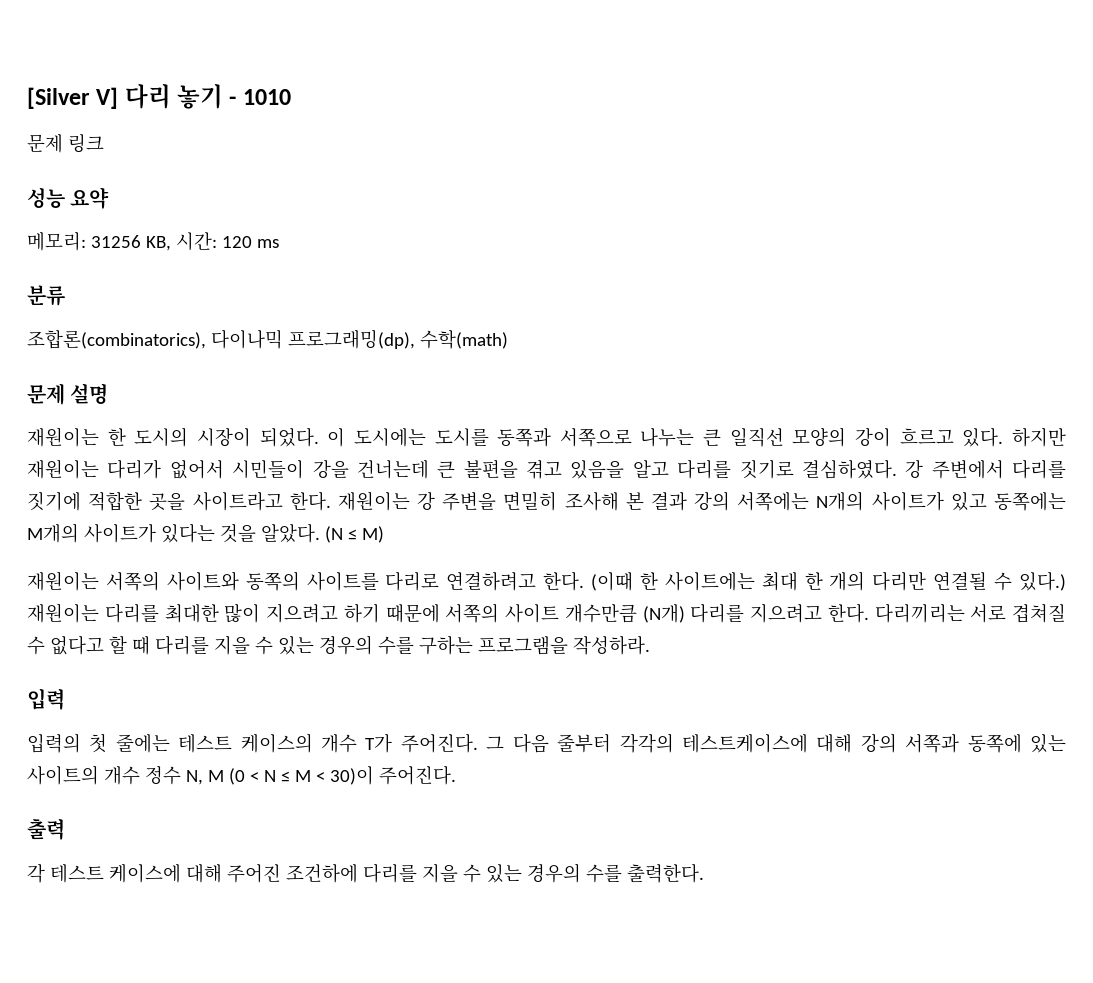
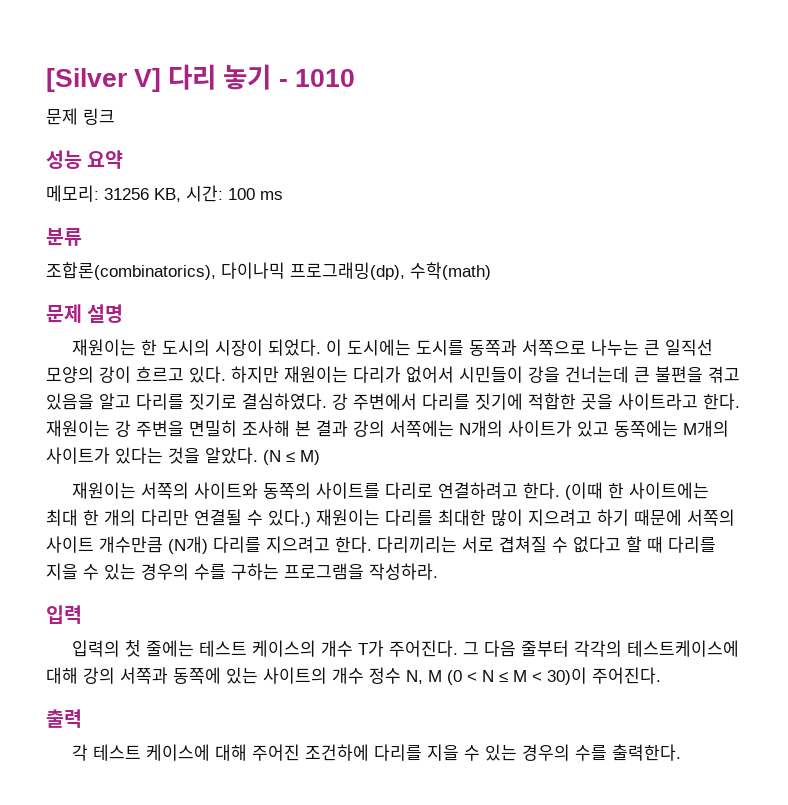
[221,236,252,248] 120 -> [228,188,255,200] 100

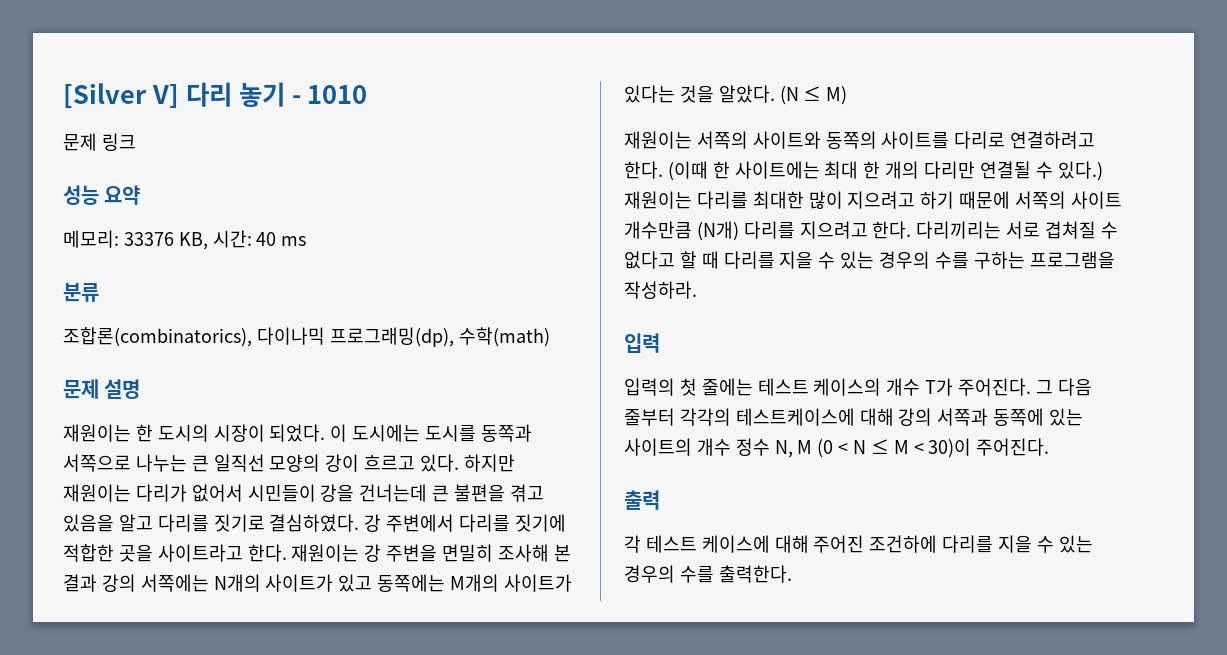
[104,188,149,200] 31256 -> [123,232,174,246] 33376
[228,188,255,200] 100 -> [256,232,277,246] 40

